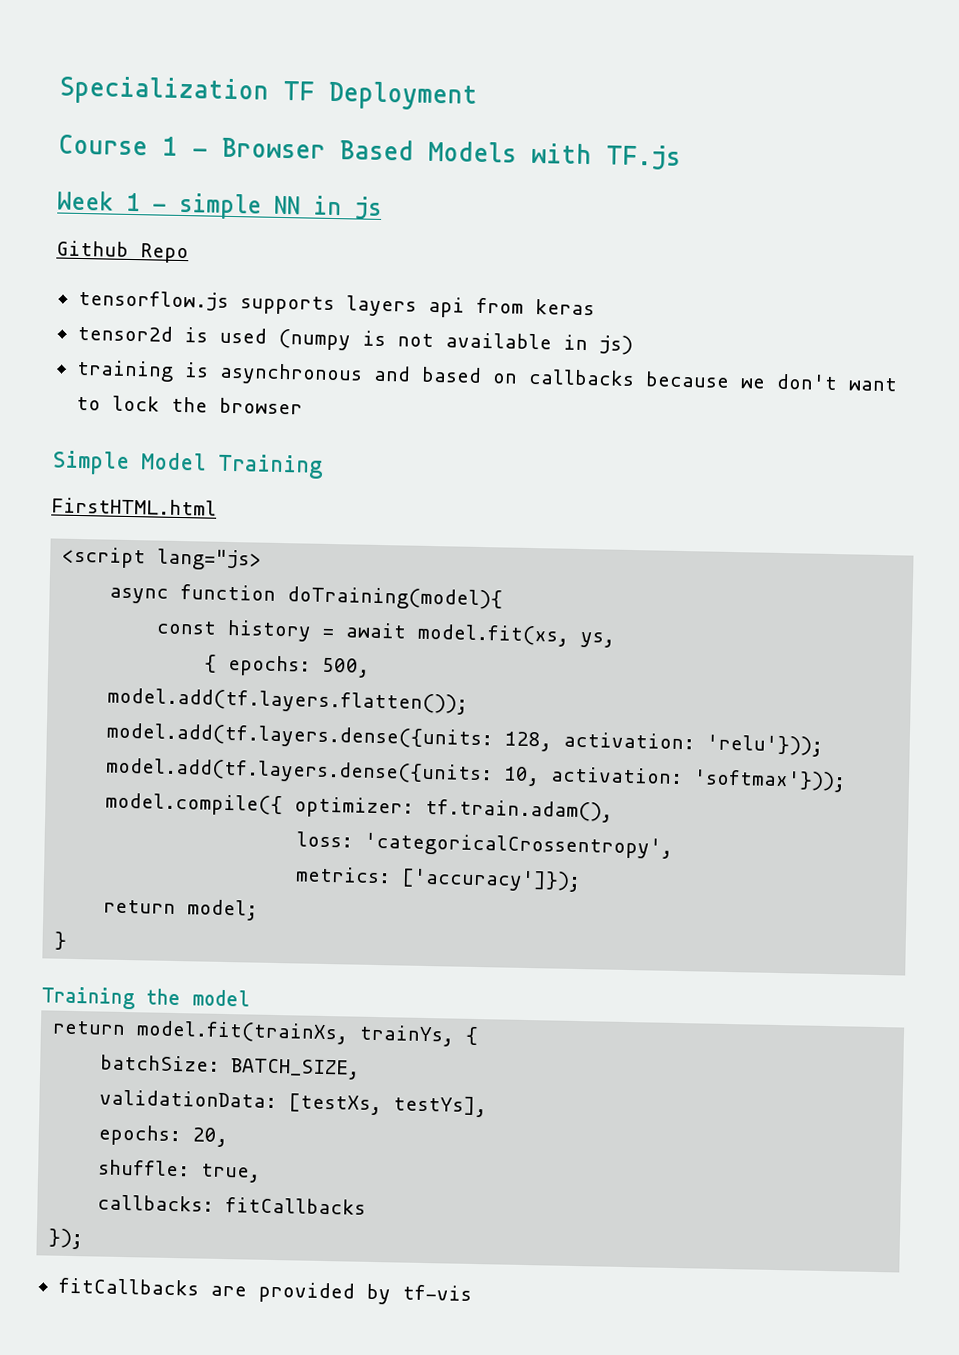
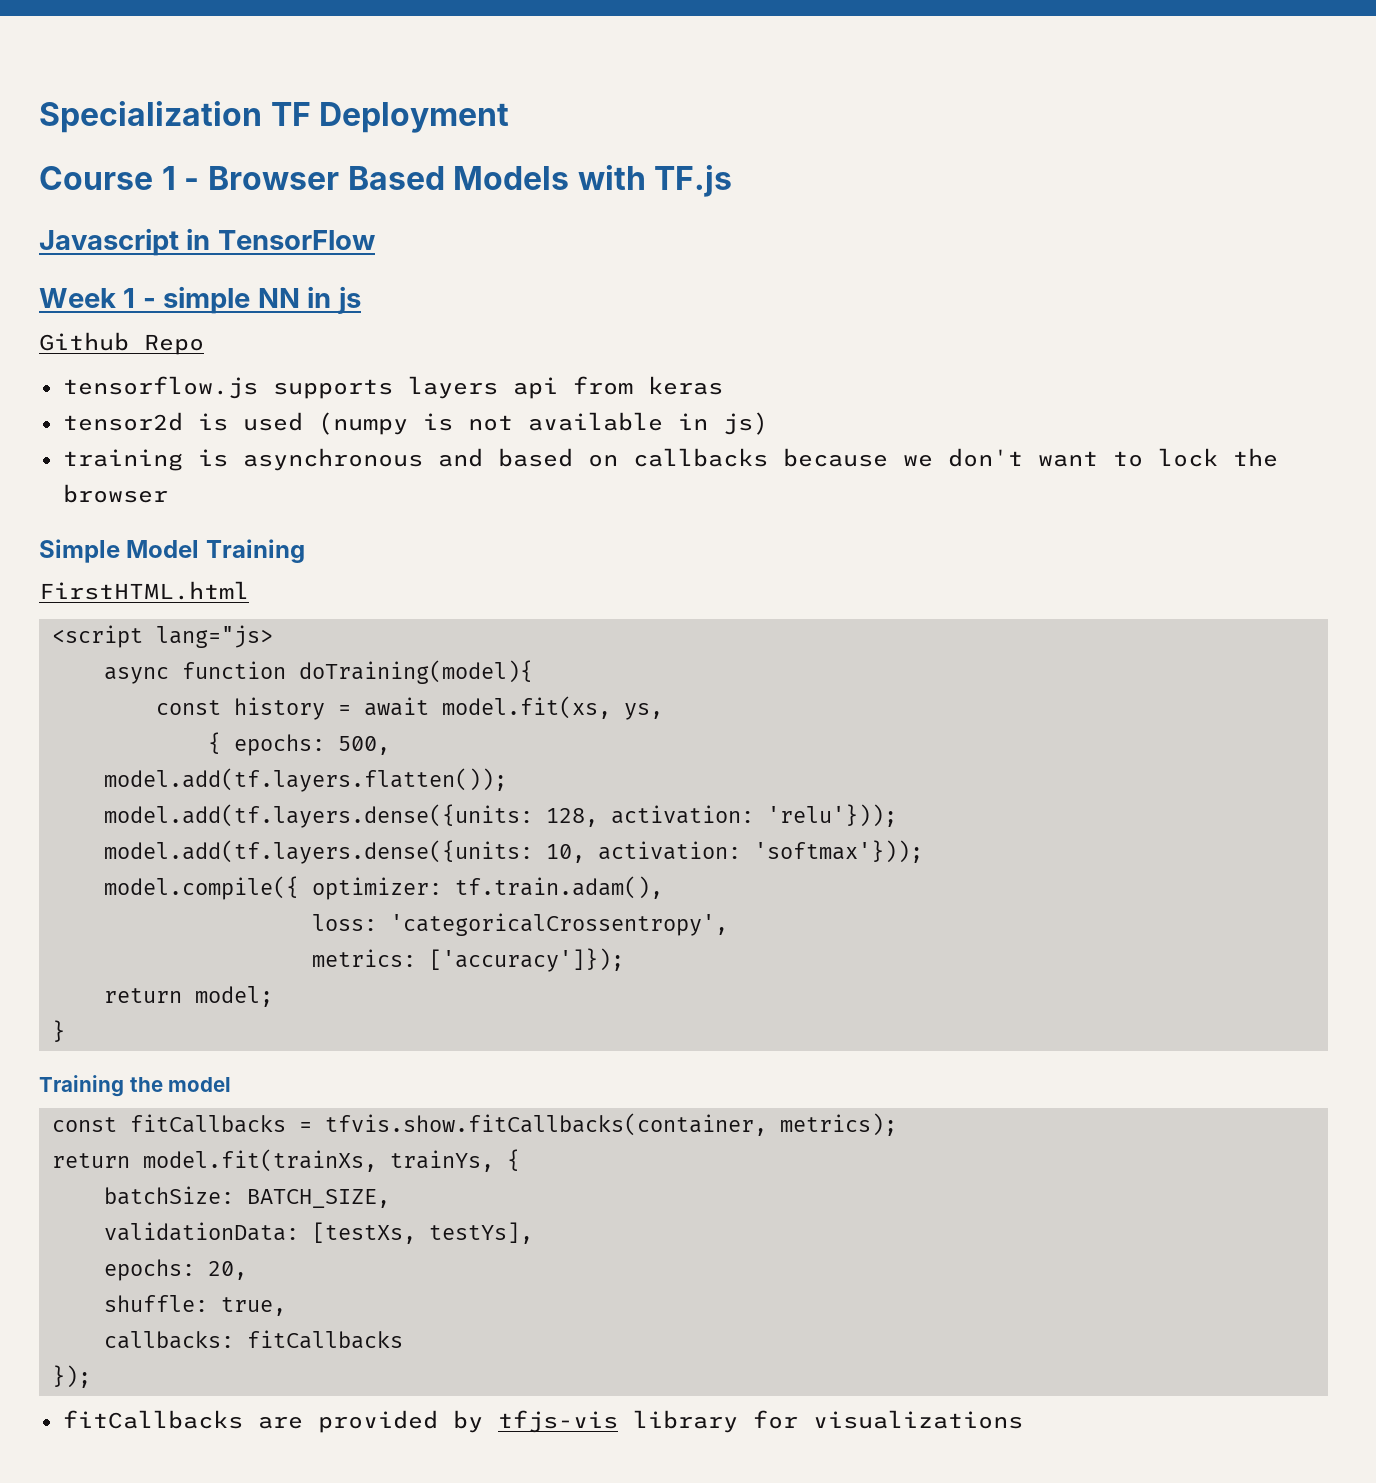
(681, 157) none -> [39,228,375,256] // Javascript in TensorFlow
(250, 998) none -> [51,1113,897,1136] // const fitCallbacks = tfvis.show.fitCallbacks(container, metrics);
[401,1284,472,1301] tf-vis -> [497,1410,1023,1433] tfjs-vis library for visualizations

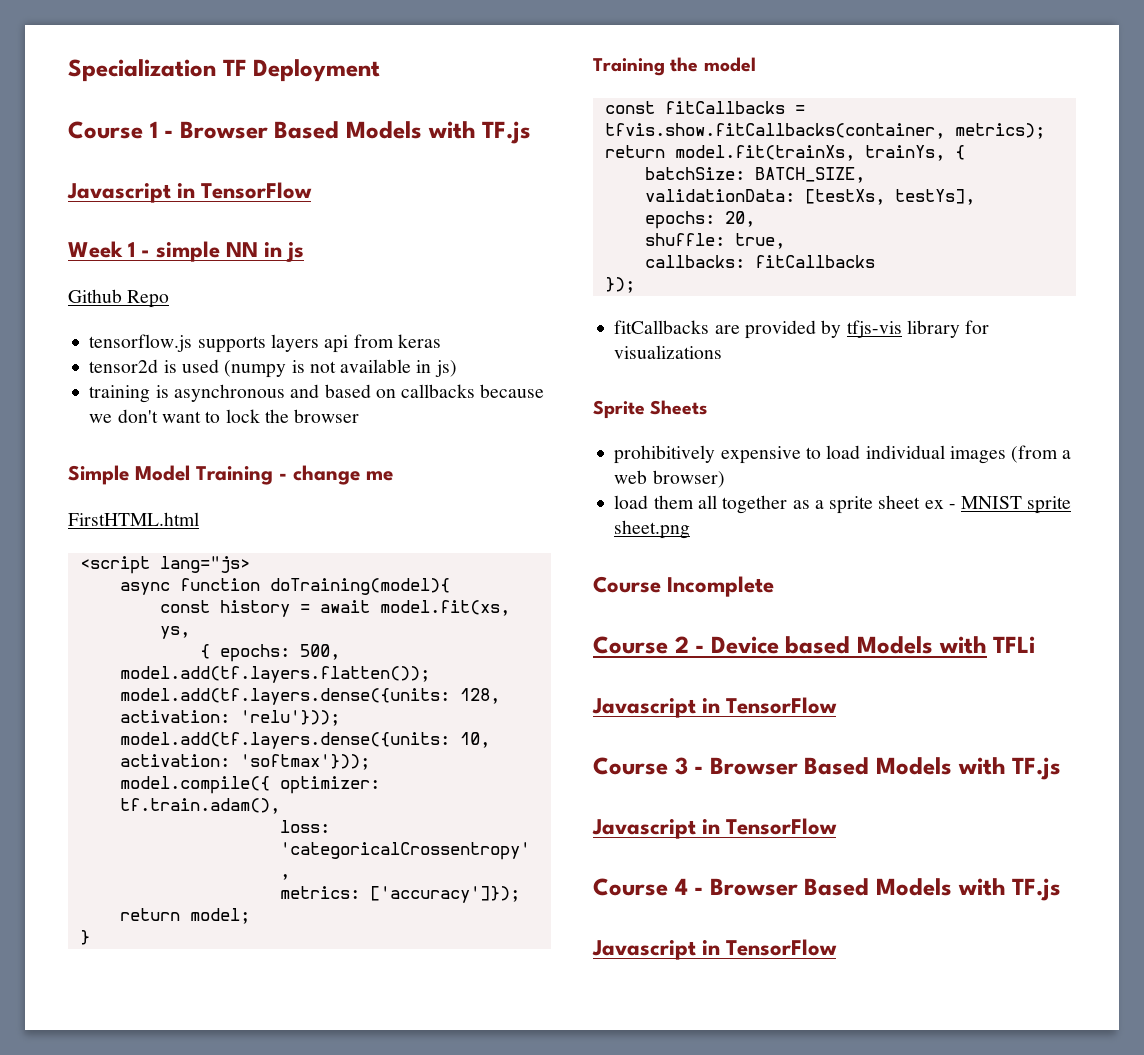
(305, 551) none -> [279,465,393,485] - change me
(1023, 1419) none -> [593,400,708,419] [614,445,1072,464] [614,470,725,488] [614,495,1072,514] [614,520,691,539] [593,576,775,597] [593,636,1036,654] [592,697,838,718] [593,757,1062,780] [592,818,838,839] [593,878,1062,901] [592,939,838,960] // Sprite Sheets // prohibitively expensive to load individual images (from a web browser) // load them all together as a sprite sheet ex - MNIST sprite sheet.png // Course Incomplete // Course 2 - Device based Models with TFLi // Javascript in TensorFlow // Course 3 - Browser Based Models with TF.js // Javascript in TensorFlow // Course 4 - Browser Based Models with TF.js // Javascript in TensorFlow

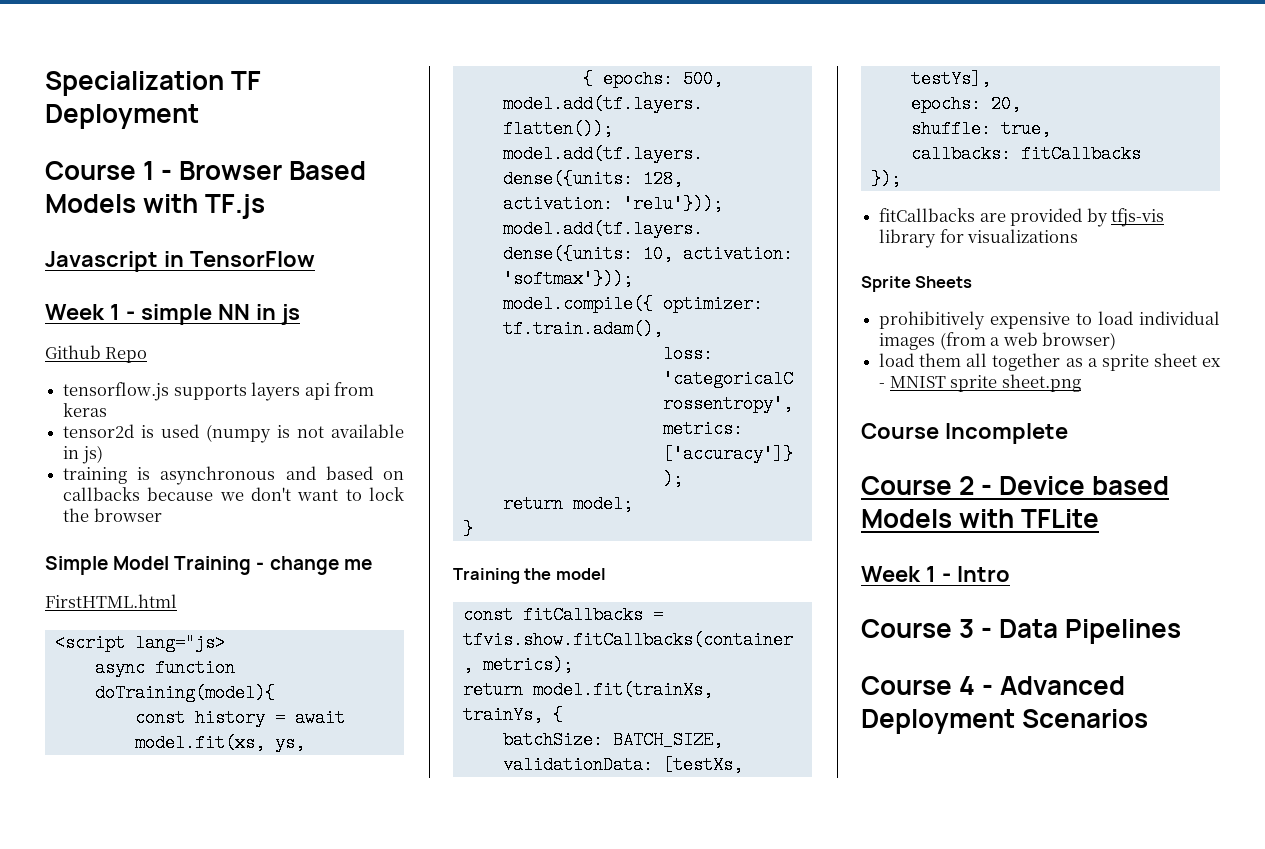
[993,636,1036,653] [592,697,838,718] [593,757,1062,780] [592,818,838,839] [593,878,1062,901] [592,939,838,960] TFLi // Javascript in TensorFlow // Course 3 - Browser Based Models with TF.js // Javascript in TensorFlow // Course 4 - Browser Based Models with TF.js // Javascript in TensorFlow -> [1021,509,1100,528] [861,566,1010,582] [861,619,1182,644] [861,676,1126,695] [861,709,1149,734] TFLite // Week 1 - Intro // Course 3 - Data Pipelines // Course 4 - Advanced Deployment Scenarios

